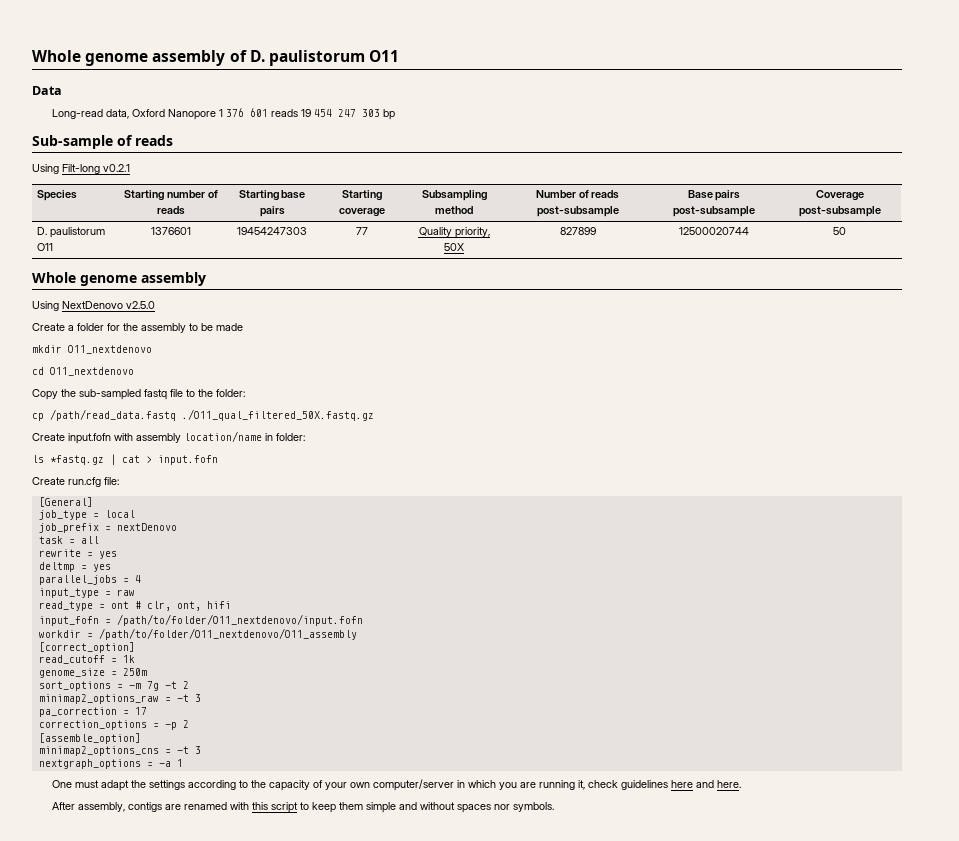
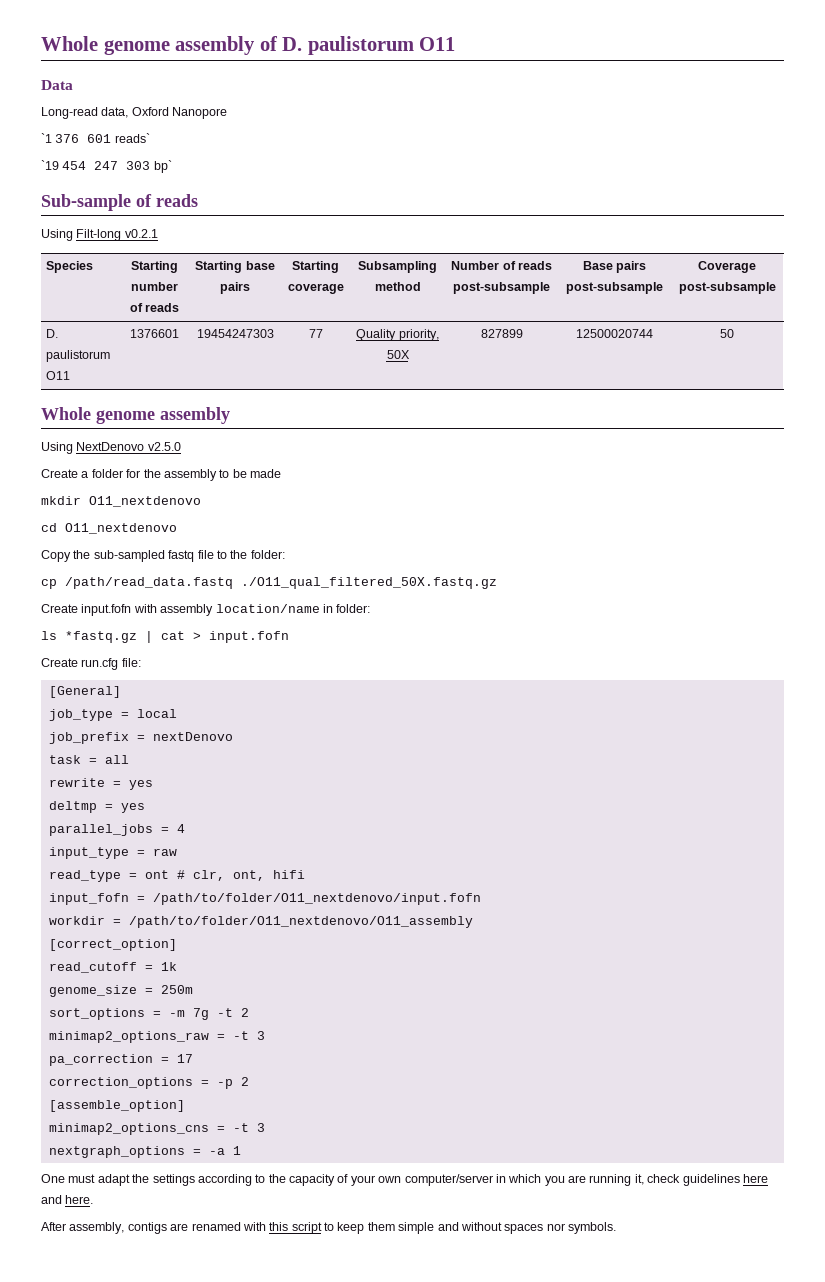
[219,109,224,117] 1 -> [41,133,52,143] // `1
[271,109,312,117] reads 19 -> [114,133,150,143] [41,160,59,170] reads` // `19
[383,109,396,120] bp -> [153,160,172,173] bp`

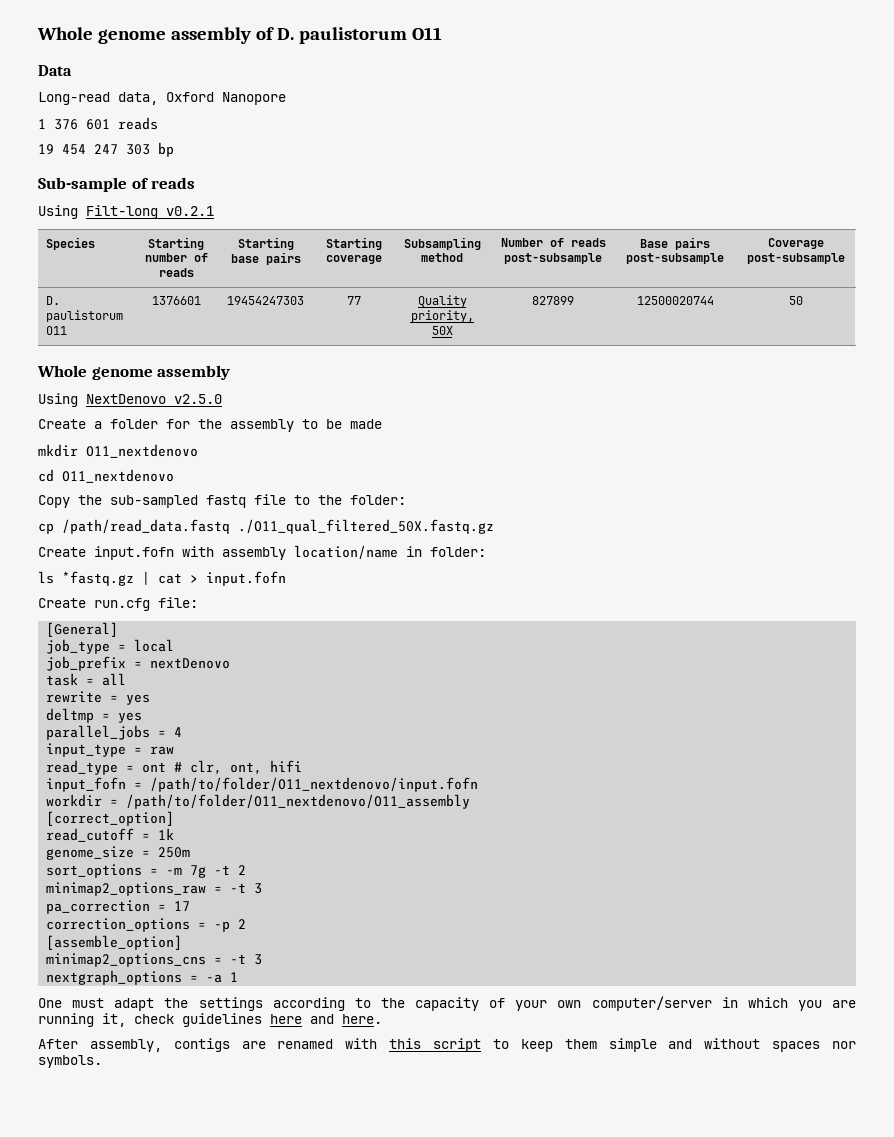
[41,133,52,143] `1 -> [38,119,46,129] 1
[114,133,150,143] [41,160,59,170] reads` // `19 -> [118,117,158,130] [38,144,54,154] reads // 19
[153,160,172,173] bp` -> [158,142,174,157] bp

